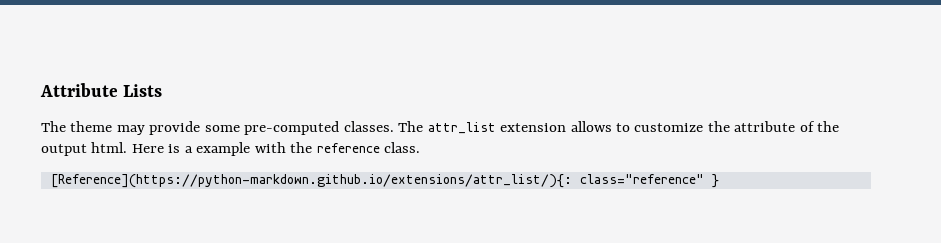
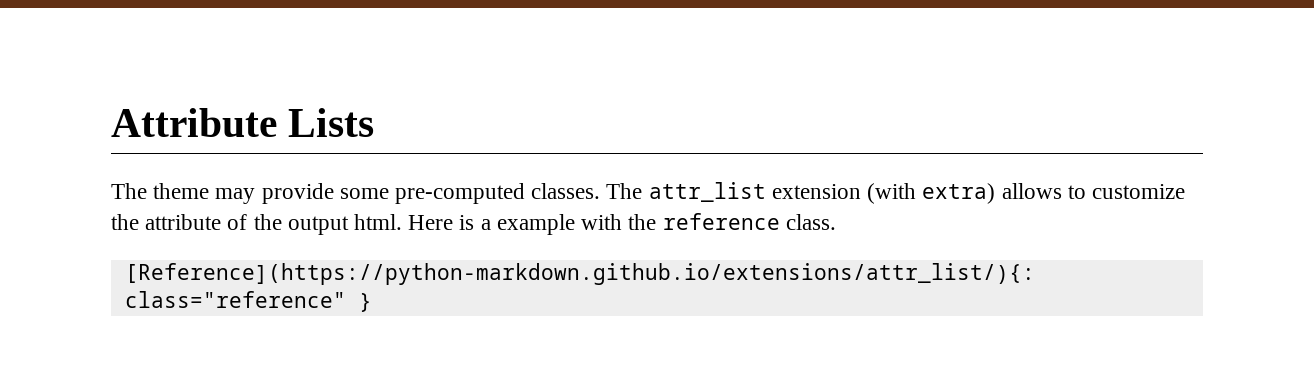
(567, 127) none -> [867,183,996,204] (with extra)

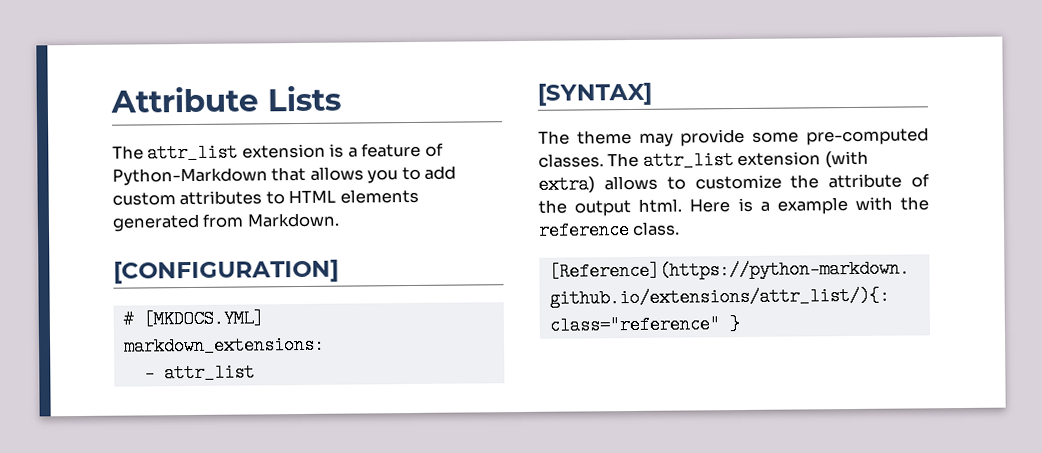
(375, 122) none -> [112,142,444,163] [112,165,457,186] [112,188,419,206] [112,212,339,232] [113,259,339,284] [122,309,264,329] [122,335,325,356] [143,363,255,383] [537,82,652,106] // The attr_list extension is a feature of Python-Markdown that allows you to add custom attributes to HTML elements generated from Markdown. // [CONFIGURATION] // # [MKDOCS.YML] // markdown_extensions: // - attr_list // [SYNTAX]

